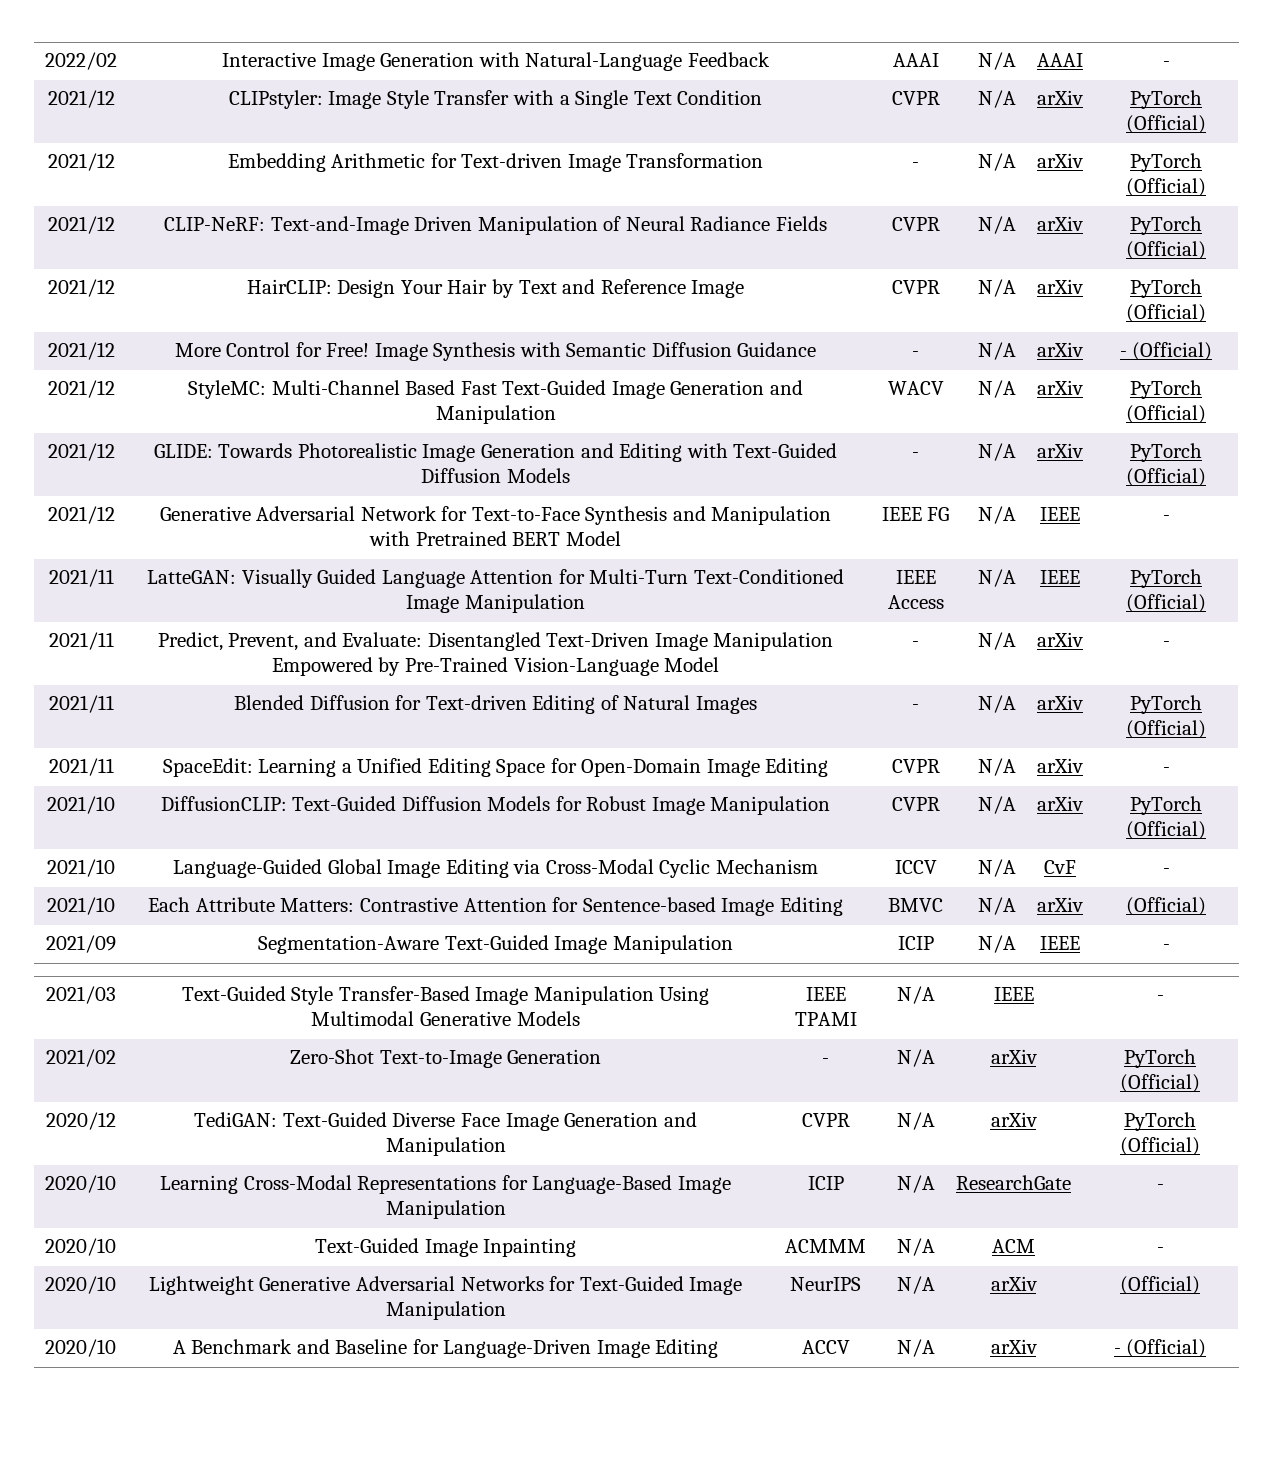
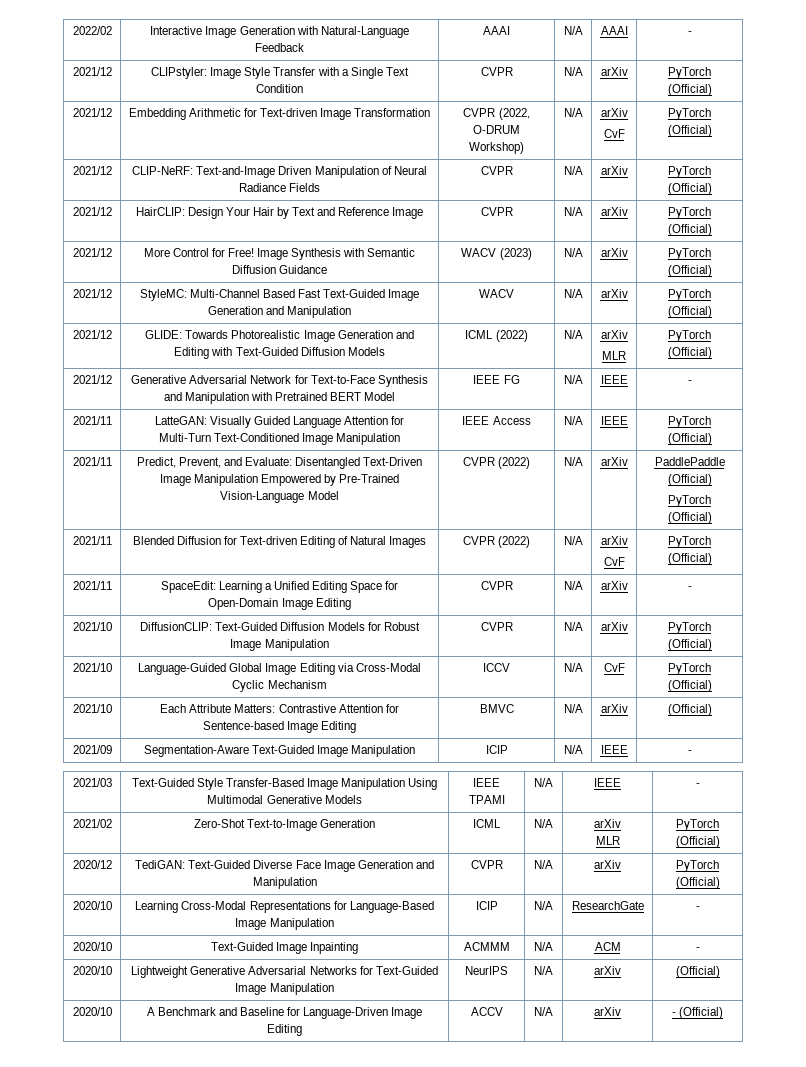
[912,162,919,168] [978,153,1016,171] [1037,153,1083,168] - | N/A | arXiv -> [463,108,530,120] [473,125,520,134] [469,142,524,154] [563,108,583,117] [600,108,628,117] [603,129,625,138] CVPR (2022, O-DRUM Workshop) | N/A | arXiv // CvF
[912,351,919,357] [978,342,1016,360] [1037,342,1083,357] [1119,351,1127,357] - | N/A | arXiv | - -> [461,248,532,260] [563,248,583,257] [600,248,628,257] [668,248,711,260] WACV (2023) | N/A | arXiv | PyTorch
[912,452,919,458] [978,443,1016,461] [1037,443,1083,458] - | N/A | arXiv -> [465,330,528,342] [563,330,583,339] [600,330,628,339] [602,351,626,360] ICML (2022) | N/A | arXiv // MLR
[912,641,919,647] [978,632,1016,650] [1037,632,1083,647] [1162,641,1170,647] - | N/A | arXiv | - -> [462,457,531,469] [563,457,583,466] [600,457,628,466] [654,457,725,466] [667,474,712,486] [668,495,711,507] [667,512,712,524] CVPR (2022) | N/A | arXiv | PaddlePaddle (Official) // PyTorch (Official)
[912,704,919,710] [978,695,1016,713] [1037,695,1083,710] - | N/A | arXiv -> [462,536,531,548] [563,536,583,545] [600,536,628,545] [603,557,625,566] CVPR (2022) | N/A | arXiv // CvF
[1162,868,1170,874] - -> [668,663,711,675] [667,680,712,692] PyTorch (Official)
[822,1058,829,1064] [897,1049,935,1067] [990,1049,1037,1064] - | N/A | arXiv -> [473,819,501,828] [534,819,553,828] [594,819,621,828] [595,836,620,845] ICML | N/A | arXiv // MLR

